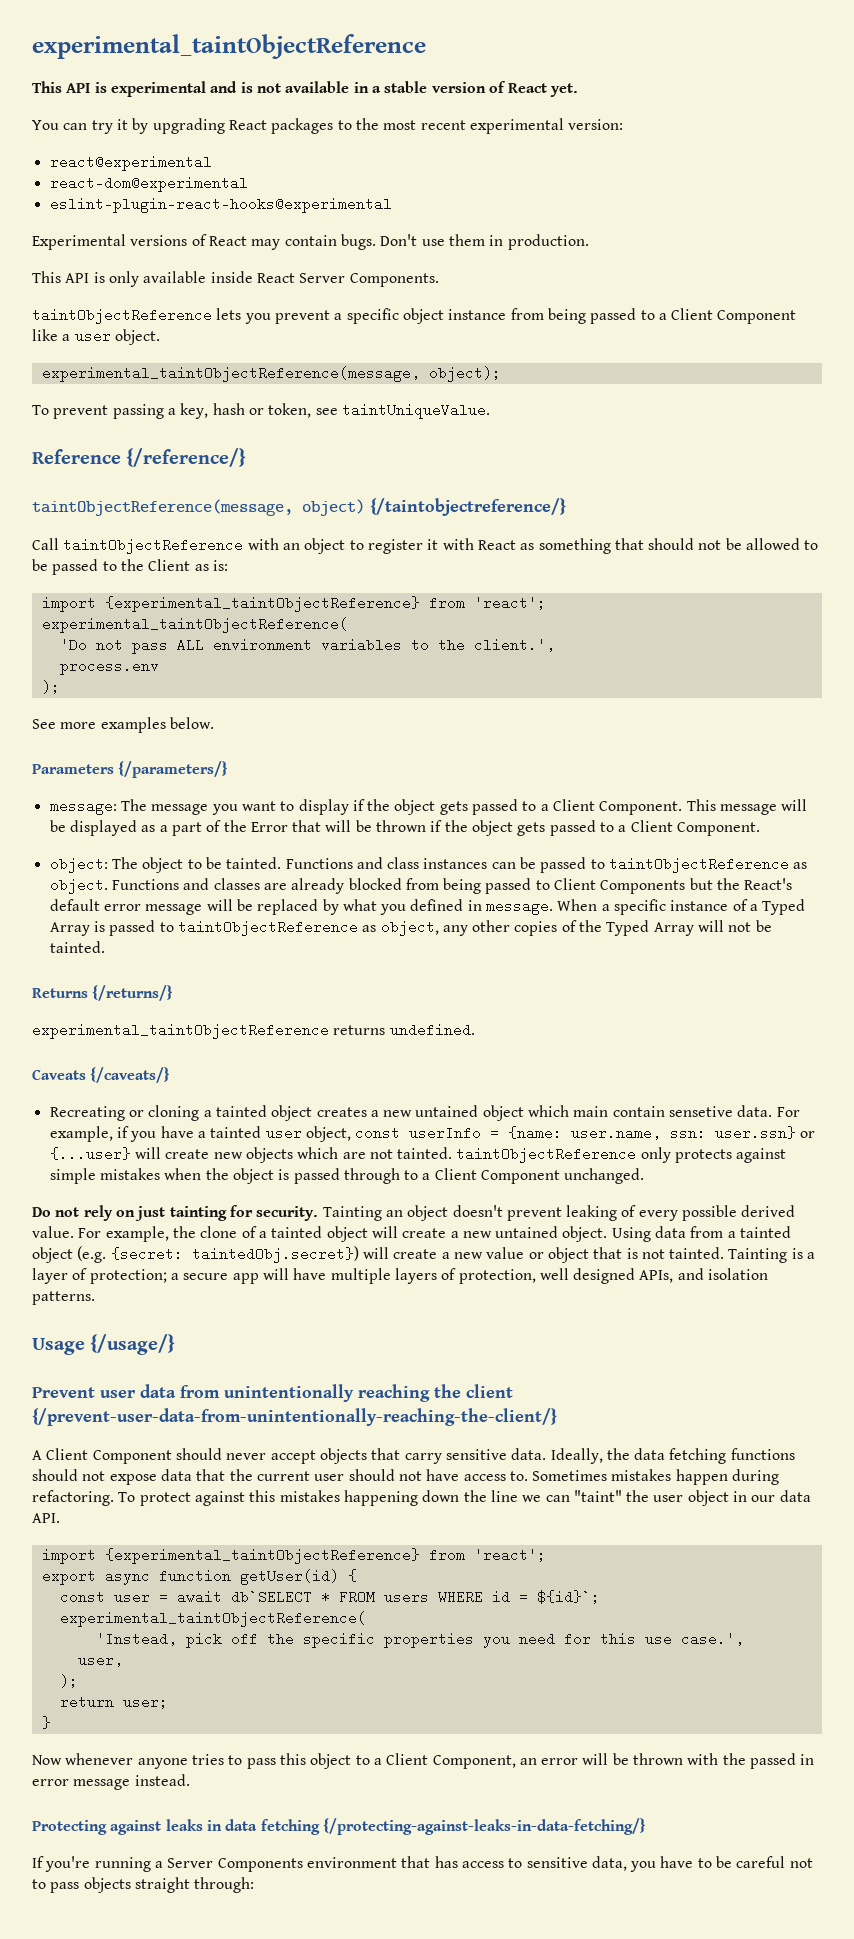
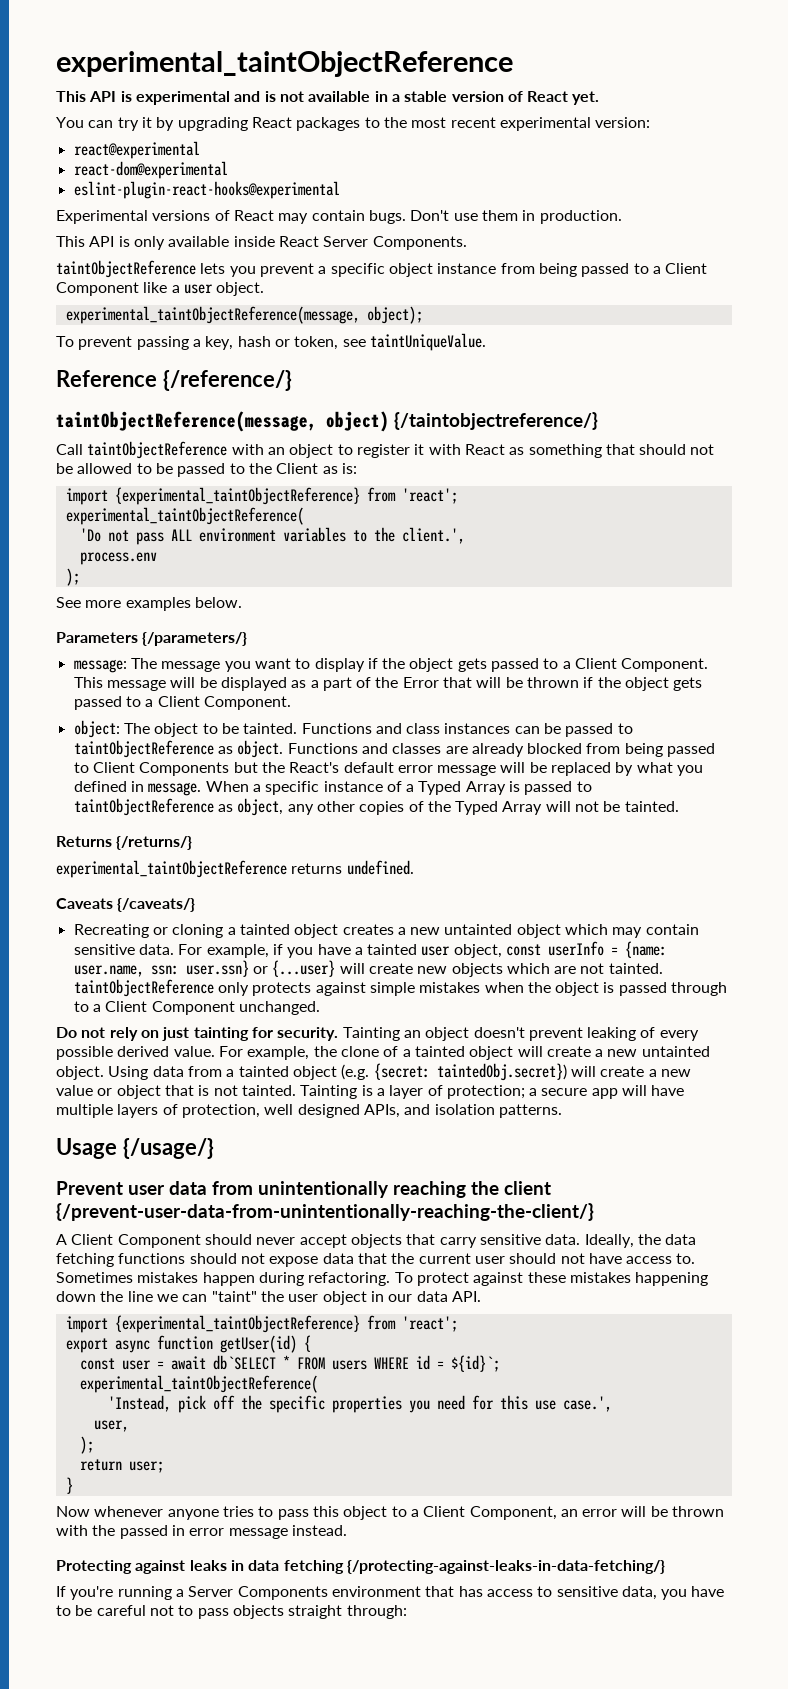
[415,1105,479,1117] untained -> [444,924,513,935] untainted
[573,1106,734,1117] main contain sensetive -> [612,924,699,938] [73,944,135,955] may contain sensitive
[495,1226,559,1238] untained -> [641,1046,710,1057] untainted
[249,1490,276,1502] this -> [527,1272,566,1283] these

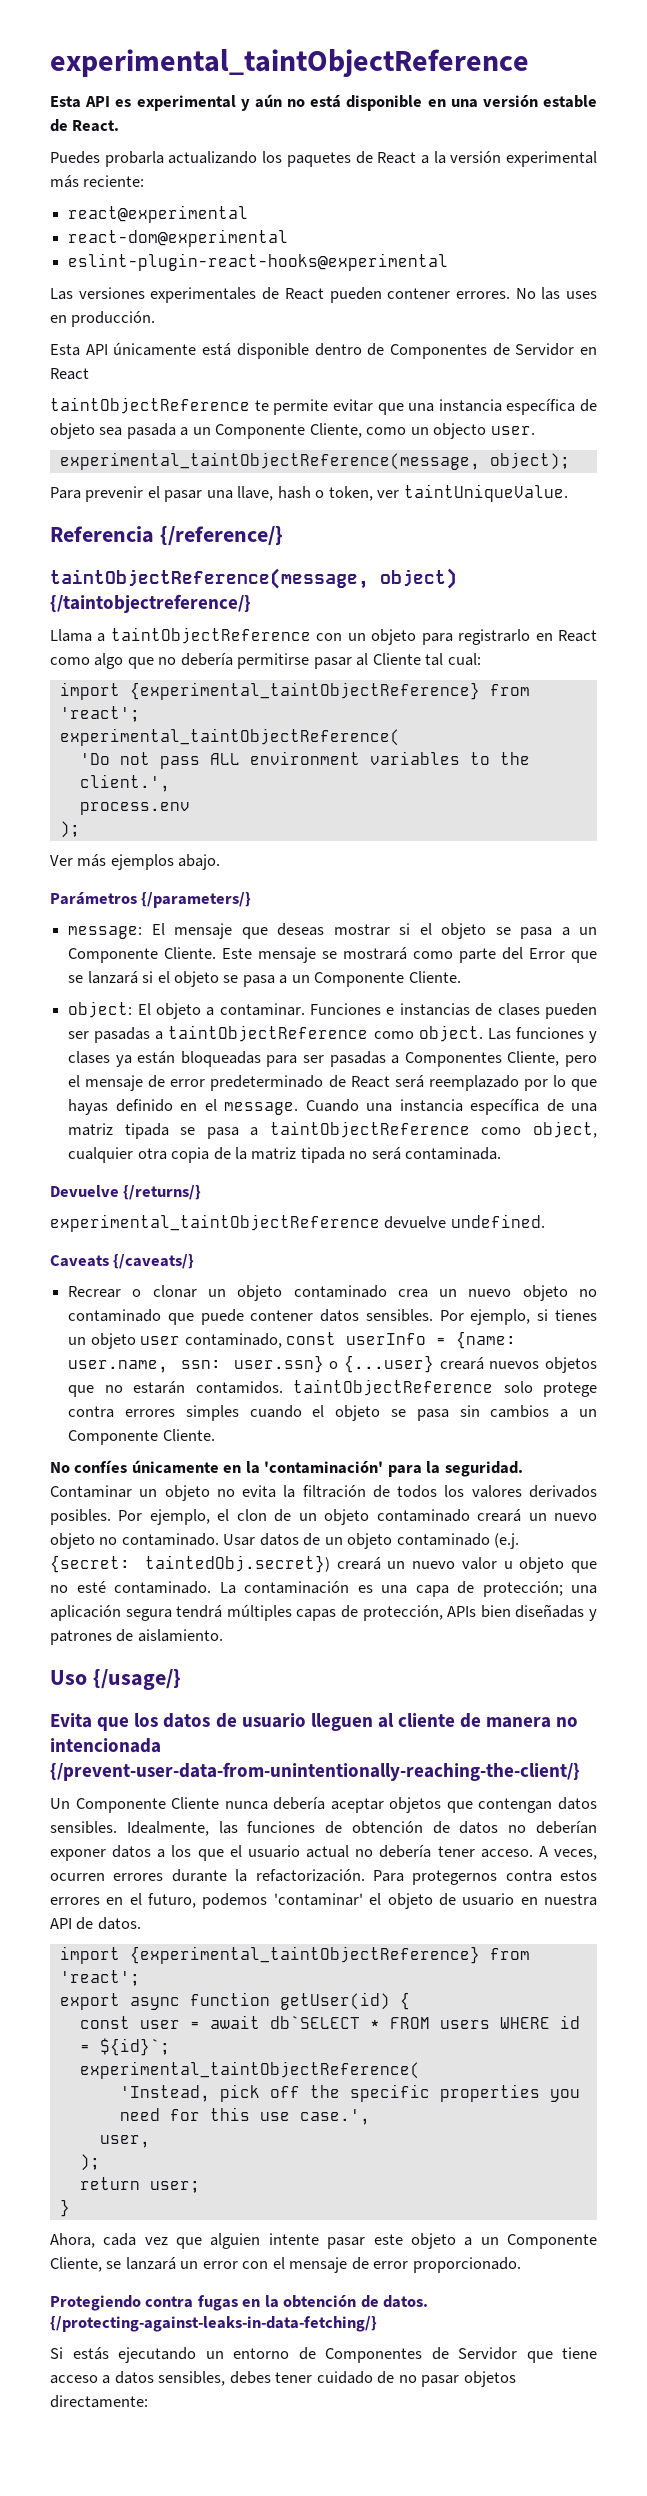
[56,91,600,105] [56,117,651,131] [73,141,200,159] [73,161,228,179] [73,181,340,199] [56,210,622,224] [56,236,467,250] [56,260,708,278] [56,282,265,296] [65,306,423,324] [56,336,366,350] This API is experimental and is not available in a stable version of React yet. // You can try it by upgrading React packages to the most recent experimental version: // react@experimental // react-dom@experimental // eslint-plugin-react-hooks@experimental // Experimental versions of React may contain bugs. Don't use them in production. // This API is only available inside React Server Components. // taintObjectReference lets you prevent a specific object instance from being passed to a Client Component like a user object. // experimental_taintObjectReference(message, object); // To prevent passing a key, hash or token, see -> [50,94,597,111] [50,119,120,132] [50,151,597,167] [50,175,145,188] [68,205,249,223] [68,229,289,247] [68,253,449,271] [50,287,597,303] [50,311,156,327] [50,342,597,359] [50,368,89,380] [50,397,597,415] [50,423,535,439] [59,452,570,470] [50,486,400,502] Esta API es experimental y aún no está disponible en una versión estable de React. // Puedes probarla actualizando los paquetes de React a la versión experimental más reciente: // react@experimental // react-dom@experimental // eslint-plugin-react-hooks@experimental // Las versiones experimentales de React pueden contener errores. No las uses en producción. // Esta API únicamente está disponible dentro de Componentes de Servidor en React // taintObjectReference te permite evitar que una instancia específica de objeto sea pasada a un Componente Cliente, como un objecto user. // experimental_taintObjectReference(message, object); // Para prevenir el pasar una llave, hash o token, ver
[56,370,157,387] Reference -> [50,526,154,543] Referencia
[56,441,715,459] [56,463,357,477] Call taintObjectReference with an object to register it with React as something that should not be allowed to be passed to the Client as is: -> [50,627,598,645] [50,652,481,669] Llama a taintObjectReference con un objeto para registrarlo en React como algo que no debería permitirse pasar al Cliente tal cual:
[56,597,242,611] [56,632,248,646] [73,658,709,673] [73,677,703,691] [73,696,291,710] [73,720,633,738] [73,740,716,758] [73,762,704,776] [73,781,592,796] [73,798,679,816] [56,836,112,847] See more examples below. // Parameters {/parameters/} // message: The message you want to display if the object gets passed to a Client Component. This message will be displayed as a part of the Error that will be thrown if the object gets passed to a Client Component. // object: The object to be tainted. Functions and class instances can be passed to taintObjectReference as object. Functions and classes are already blocked from being passed to Client Components but the React's default error message will be replaced by what you defined in message. When a specific instance of a Typed Array is passed to taintObjectReference as object, any other copies of the Typed Array will not be tainted. // Returns -> [50,854,221,870] [50,892,252,908] [68,923,597,939] [68,947,598,963] [68,971,461,987] [68,1001,597,1019] [68,1025,597,1043] [68,1051,597,1067] [68,1075,597,1091] [68,1098,598,1115] [68,1121,598,1139] [68,1147,502,1163] [50,1185,119,1197] Ver más ejemplos abajo. // Parámetros {/parameters/} // message: El mensaje que deseas mostrar si el objeto se pasa a un Componente Cliente. Este mensaje se mostrará como parte del Error que se lanzará si el objeto se pasa a un Componente Cliente. // object: El objeto a contaminar. Funciones e instancias de clases pueden ser pasadas a taintObjectReference como object. Las funciones y clases ya están bloqueadas para ser pasadas a Componentes Cliente, pero el mensaje de error predeterminado de React será reemplazado por lo que hayas definido en el message. Cuando una instancia específica de una matriz tipada se pasa a taintObjectReference como object, cualquier otra copia de la matriz tipada no será contaminada. // Devuelve
[291,863,343,874] returns -> [384,1216,447,1229] devuelve
[73,924,699,938] [73,944,502,958] Recreating or cloning a tainted object creates a new untainted object which may contain sensitive data. For example, if you have a tainted user object, -> [68,1285,598,1301] [68,1309,598,1325] [68,1333,282,1349] Recrear o clonar un objeto contaminado crea un nuevo objeto no contaminado que puede contener datos sensibles. Por ejemplo, si tienes un objeto user contaminado,
[252,960,663,977] [73,979,728,997] [73,1001,320,1015] [56,1027,699,1041] [56,1046,710,1060] [56,1063,691,1081] [56,1085,685,1099] [56,1104,562,1118] [56,1138,214,1159] [56,1181,551,1198] [56,1203,594,1221] [56,1234,697,1248] [56,1253,696,1267] [56,1272,709,1286] [56,1291,481,1305] or {...user} will create new objects which are not tainted. taintObjectReference only protects against simple mistakes when the object is passed through to a Client Component unchanged. // Do not rely on just tainting for security. Tainting an object doesn't prevent leaking of every possible derived value. For example, the clone of a tainted object will create a new untainted object. Using data from a tainted object (e.g. {secret: taintedObj.secret}) will create a new value or object that is not tainted. Tainting is a layer of protection; a secure app will have multiple layers of protection, well designed APIs, and isolation patterns. // Usage {/usage/} // Prevent user data from unintentionally reaching the client {/prevent-user-data-from-unintentionally-reaching-the-client/} // A Client Component should never accept objects that carry sensitive data. Ideally, the data fetching functions should not expose data that the current user should not have access to. Sometimes mistakes happen during refactoring. To protect against these mistakes happening down the line we can "taint" the user object in our data API. -> [329,1355,598,1373] [68,1379,597,1397] [68,1405,597,1421] [68,1429,215,1445] [50,1460,523,1477] [50,1485,597,1501] [50,1509,597,1525] [50,1533,520,1549] [50,1555,597,1573] [50,1581,597,1597] [50,1604,598,1621] [50,1629,223,1645] [50,1669,181,1690] [50,1713,579,1731] [50,1738,161,1753] [50,1762,580,1781] [50,1796,597,1813] [50,1820,597,1836] [50,1844,597,1861] [50,1869,597,1885] [50,1893,598,1909] [50,1917,141,1930] o {...user} creará nuevos objetos que no estarán contamidos. taintObjectReference solo protege contra errores simples cuando el objeto se pasa sin cambios a un Componente Cliente. // No confíes únicamente en la 'contaminación' para la seguridad. Contaminar un objeto no evita la filtración de todos los valores derivados posibles. Por ejemplo, el clon de un objeto contaminado creará un nuevo objeto no contaminado. Usar datos de un objeto contaminado (e.j. {secret: taintedObj.secret}) creará un nuevo valor u objeto que no esté contaminado. La contaminación es una capa de protección; una aplicación segura tendrá múltiples capas de protección, APIs bien diseñadas y patrones de aislamiento. // Uso {/usage/} // Evita que los datos de usuario lleguen al cliente de manera no intencionada {/prevent-user-data-from-unintentionally-reaching-the-client/} // Un Componente Cliente nunca debería aceptar objetos que contengan datos sensibles. Idealmente, las funciones de obtención de datos no deberían exponer datos a los que el usuario actual no debería tener acceso. A veces, ocurren errores durante la refactorización. Para protegernos contra estos errores en el futuro, podemos 'contaminar' el objeto de usuario en nuestra API de datos.
[56,1506,725,1520] [56,1525,347,1539] [56,1560,665,1574] [56,1586,725,1600] [56,1605,407,1619] Now whenever anyone tries to pass this object to a Client Component, an error will be thrown with the passed in error message instead. // Protecting against leaks in data fetching {/protecting-against-leaks-in-data-fetching/} // If you're running a Server Components environment that has access to sensitive data, you have to be careful not to pass objects straight through: -> [50,2233,597,2249] [50,2257,521,2273] [50,2295,429,2311] [50,2316,377,2332] [50,2347,597,2363] [50,2371,516,2387] [50,2395,148,2408] Ahora, cada vez que alguien intente pasar este objeto a un Componente Cliente, se lanzará un error con el mensaje de error proporcionado. // Protegiendo contra fugas en la obtención de datos. {/protecting-against-leaks-in-data-fetching/} // Si estás ejecutando un entorno de Componentes de Servidor que tiene acceso a datos sensibles, debes tener cuidado de no pasar objetos directamente:

